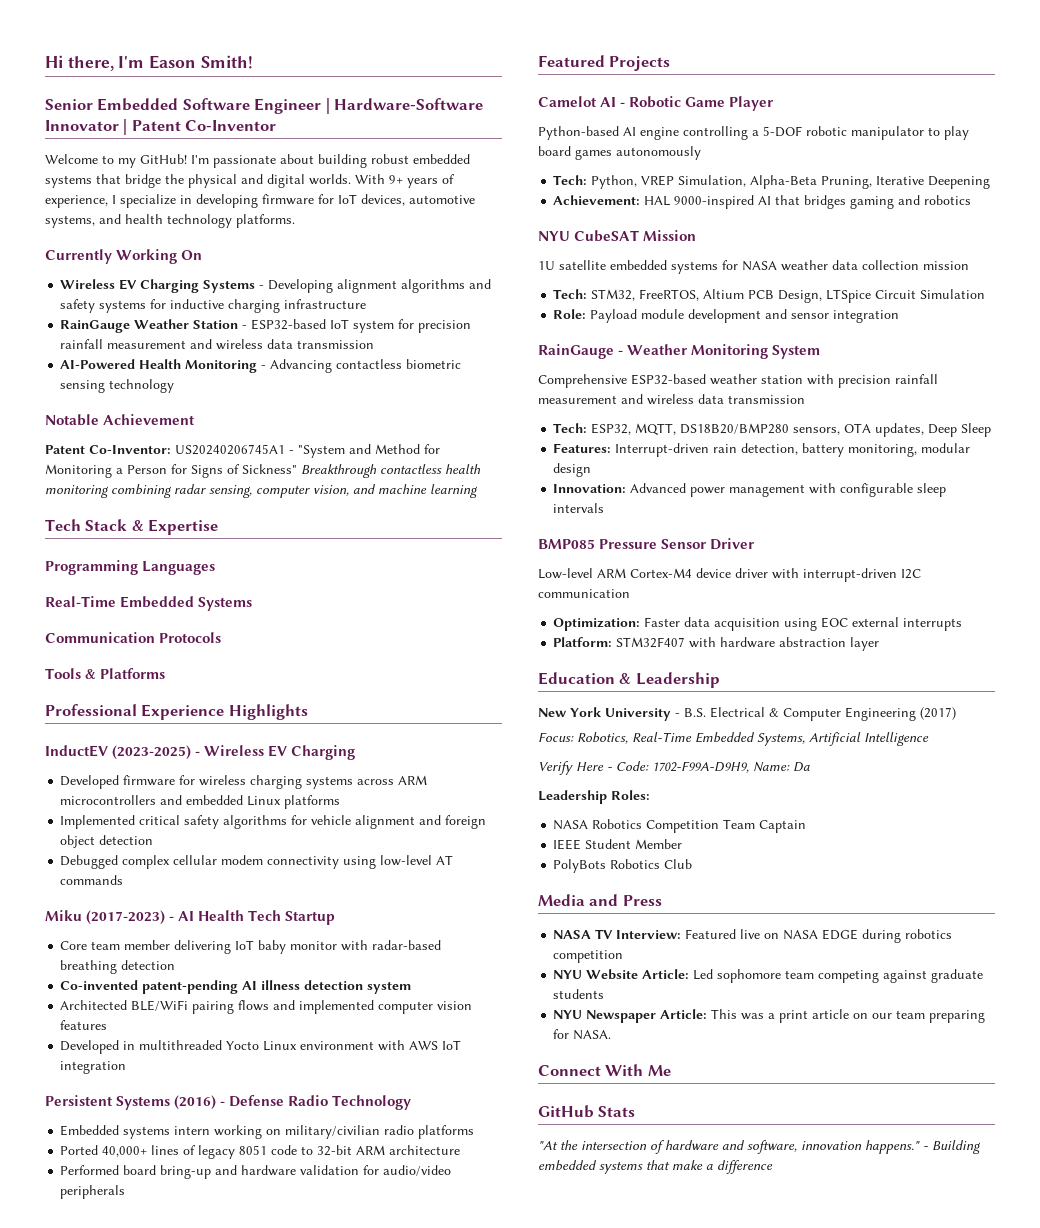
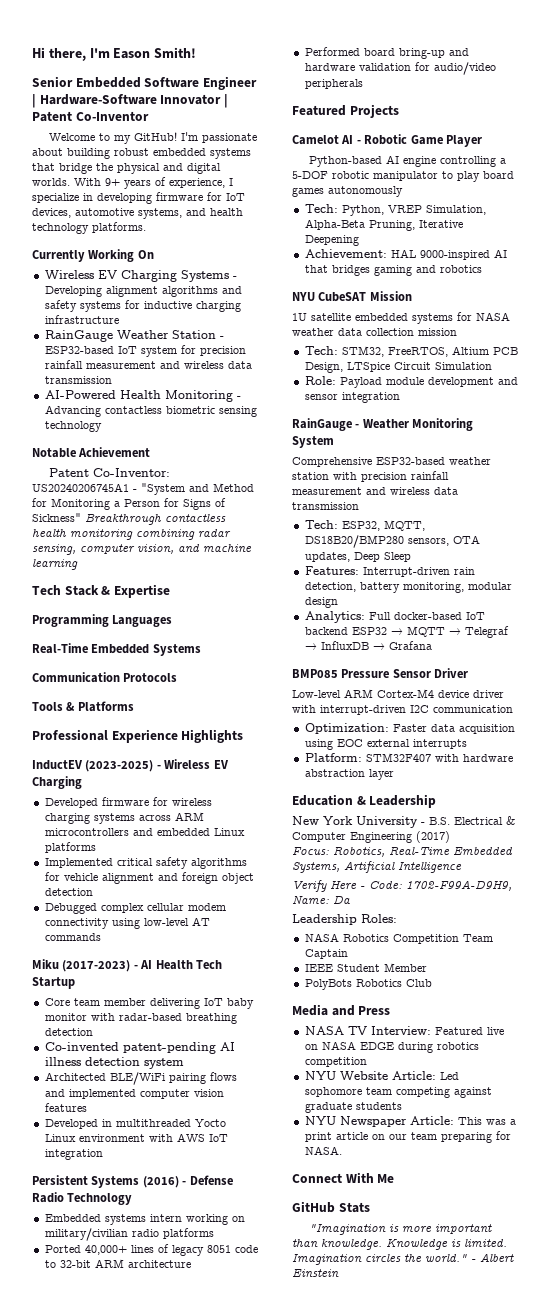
[553,483,947,497] [553,503,605,513] Innovation: Advanced power management with configurable sleep intervals -> [304,611,485,623] [304,626,509,638] [304,641,432,650] Analytics: Full docker-based IoT backend ESP32 → MQTT → Telegraf → InfluxDB → Grafana
[538,1140,981,1154] [538,1160,773,1174] "At the intersection of hardware and software, innovation happens." - Building embedded systems that make a difference -> [309,1224,493,1235] [292,1239,507,1250] [292,1253,514,1265] [292,1269,339,1277] "Imagination is more important than knowledge. Knowledge is limited. Imagination circles the world." - Albert Einstein

